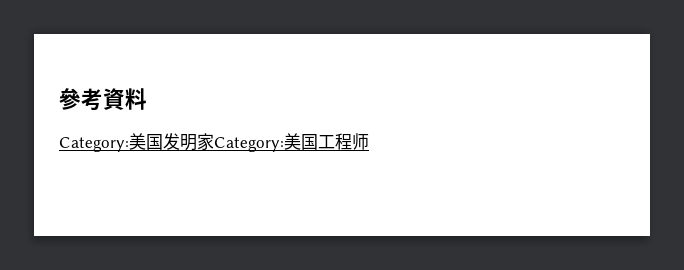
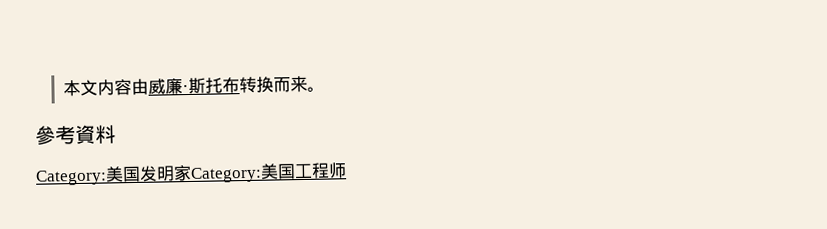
(59, 99) none -> [63,75,326,97] 本文内容由威廉·斯托布转换而来。 //

